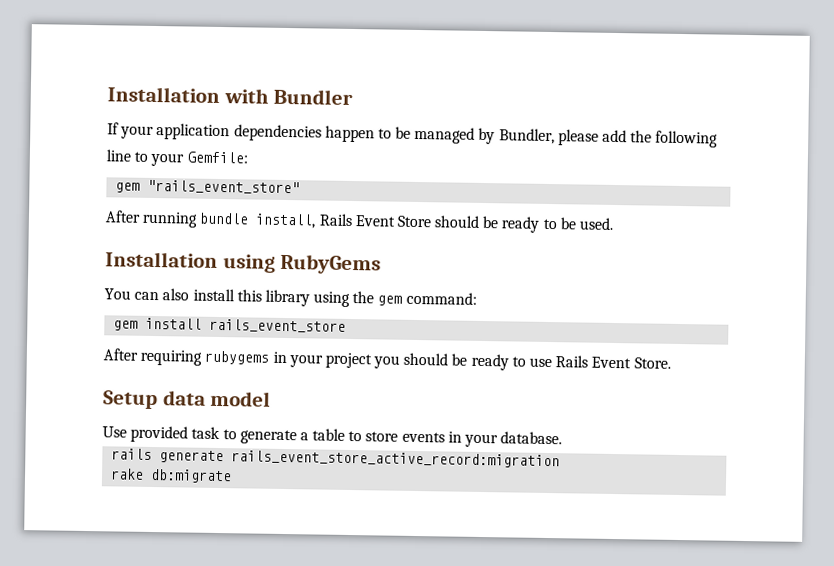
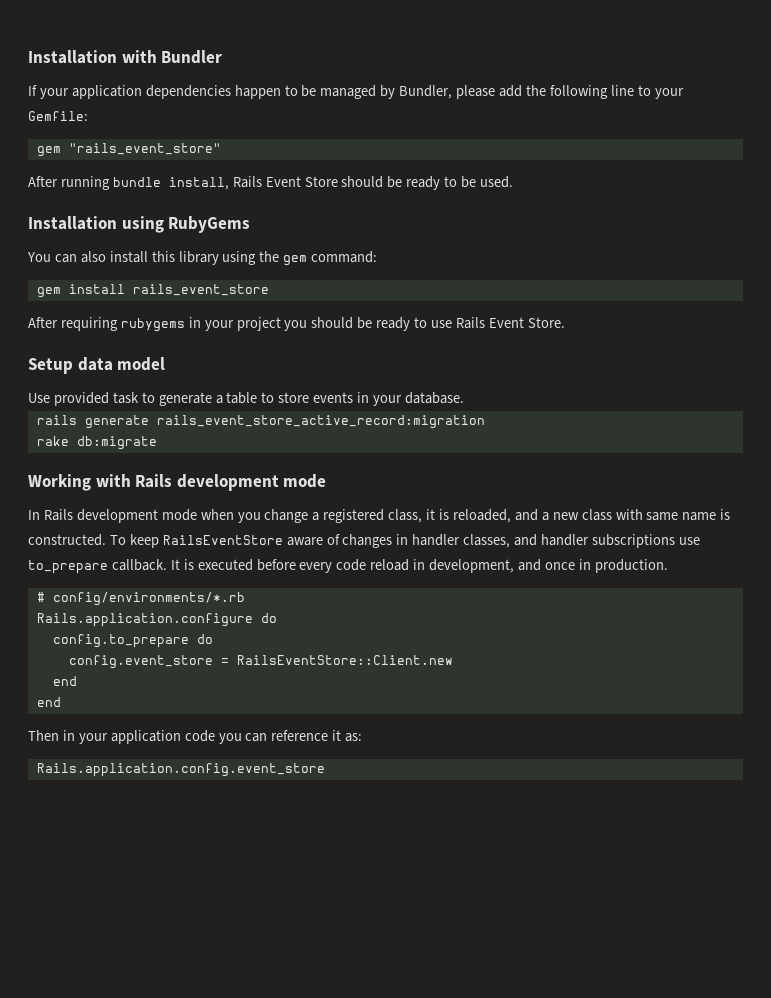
(233, 476) none -> [28,474,327,491] [28,509,731,523] [28,534,700,548] [28,559,668,574] [36,592,245,606] [36,613,277,627] [52,634,213,648] [68,655,453,669] [52,676,77,686] [36,697,61,707] [28,730,363,744] [36,763,325,777] // Working with Rails development mode // In Rails development mode when you change a registered class, it is reloaded, and a new class with same name is constructed. To keep RailsEventStore aware of changes in handler classes, and handler subscriptions use to_prepare callback. It is executed before every code reload in development, and once in production. // # config/environments/*.rb // Rails.application.configure do // config.to_prepare do // config.event_store = RailsEventStore::Client.new // end // end // Then in your application code you can reference it as: // Rails.application.config.event_store

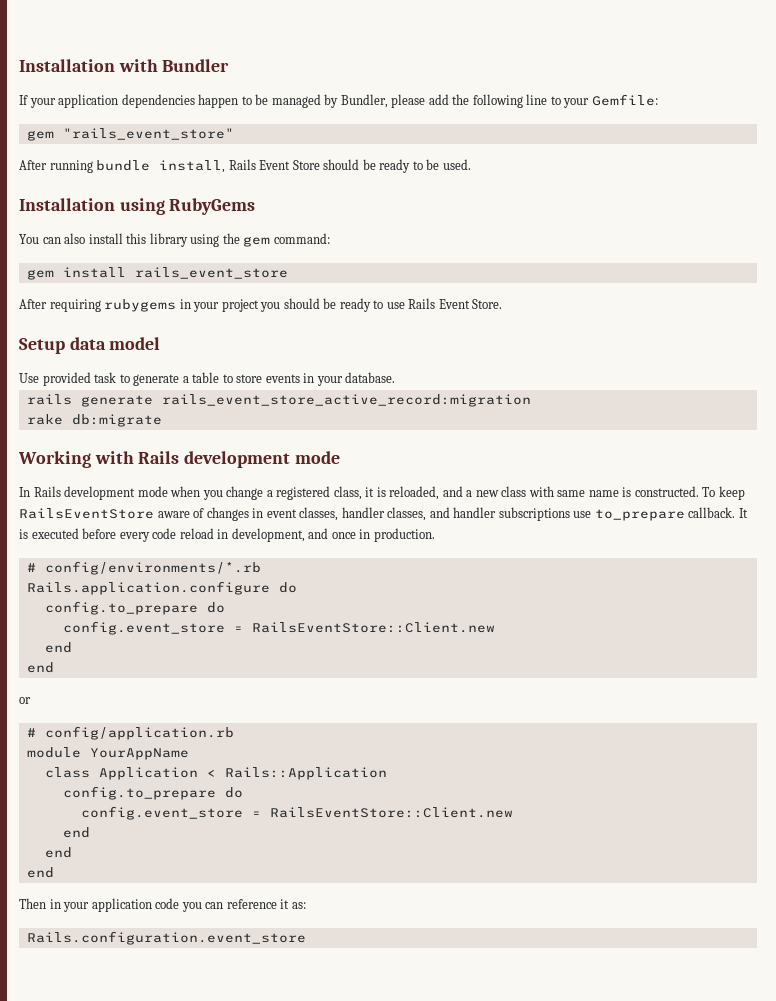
(409, 539) none -> [266,507,339,521] event classes,
(61, 702) none -> [19,697,31,704] [26,726,234,740] [26,747,189,760] [44,767,387,780] [62,786,243,800] [80,806,513,820] [62,827,90,838] [44,847,72,858] [26,867,54,878] // or // # config/application.rb // module YourAppName // class Application < Rails::Application // config.to_prepare do // config.event_store = RailsEventStore::Client.new // end // end // end
[36,763,325,777] Rails.application.config.event_store -> [26,931,306,945] Rails.configuration.event_store

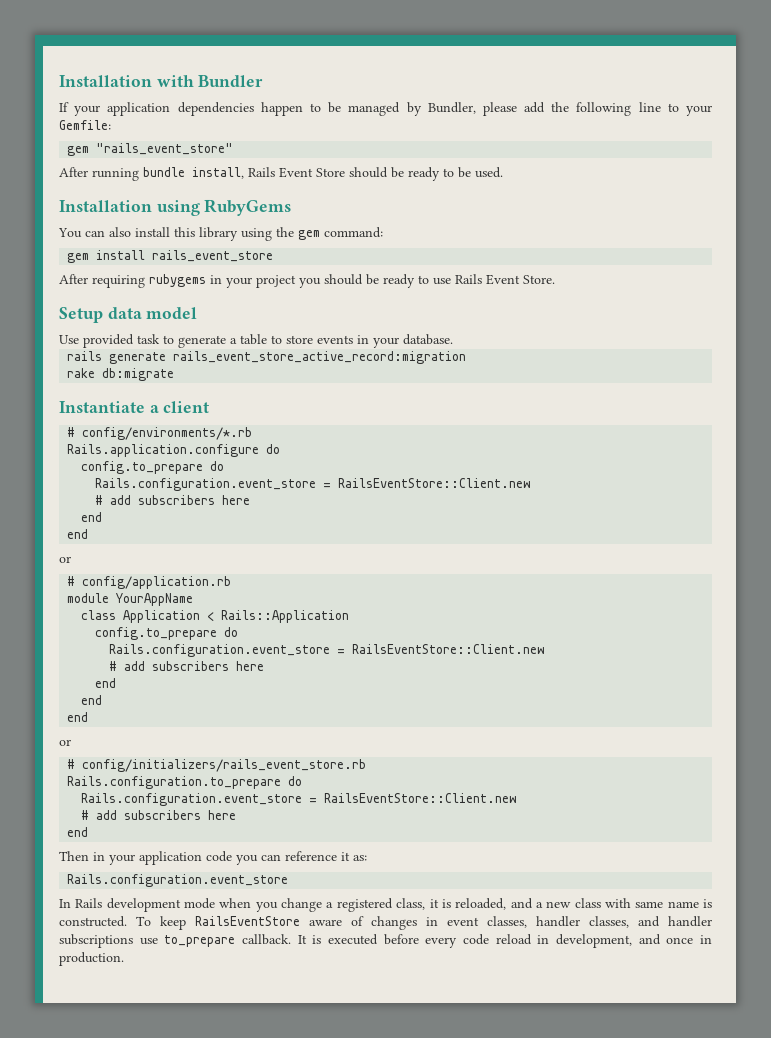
[18,451,340,468] Working with Rails development mode -> [59,401,210,413] [67,427,253,440] [67,444,281,457] [81,461,225,474] [95,478,531,491] [95,495,251,505] [81,512,103,522] [67,529,89,539] [59,556,71,563] [67,576,232,589] [67,593,194,606] [81,610,350,623] [95,627,239,640] [109,644,545,657] [109,661,265,671] [95,678,117,688] [81,695,103,705] [67,712,89,722] [59,739,71,746] [67,759,367,772] [67,776,303,789] [81,793,517,806] [81,810,237,820] [67,827,89,837] [59,851,367,865] [67,874,289,887] Instantiate a client // # config/environments/*.rb // Rails.application.configure do // config.to_prepare do // Rails.configuration.event_store = RailsEventStore::Client.new // # add subscribers here // end // end // or // # config/application.rb // module YourAppName // class Application < Rails::Application // config.to_prepare do // Rails.configuration.event_store = RailsEventStore::Client.new // # add subscribers here // end // end // end // or // # config/initializers/rails_event_store.rb // Rails.configuration.to_prepare do // Rails.configuration.event_store = RailsEventStore::Client.new // # add subscribers here // end // Then in your application code you can reference it as: // Rails.configuration.event_store
[26,561,261,575] [26,581,297,595] [44,601,225,615] [62,621,495,635] [44,642,72,653] [26,662,54,673] [19,697,31,704] [26,726,234,740] [26,747,189,760] [44,767,387,780] [62,786,243,800] [80,806,513,820] [62,827,90,838] [44,847,72,858] [26,867,54,878] [19,898,306,912] [26,931,306,945] // # config/environments/*.rb // Rails.application.configure do // config.to_prepare do // config.event_store = RailsEventStore::Client.new // end // end // or // # config/application.rb // module YourAppName // class Application < Rails::Application // config.to_prepare do // config.event_store = RailsEventStore::Client.new // end // end // end // Then in your application code you can reference it as: // Rails.configuration.event_store -> (124, 959) none

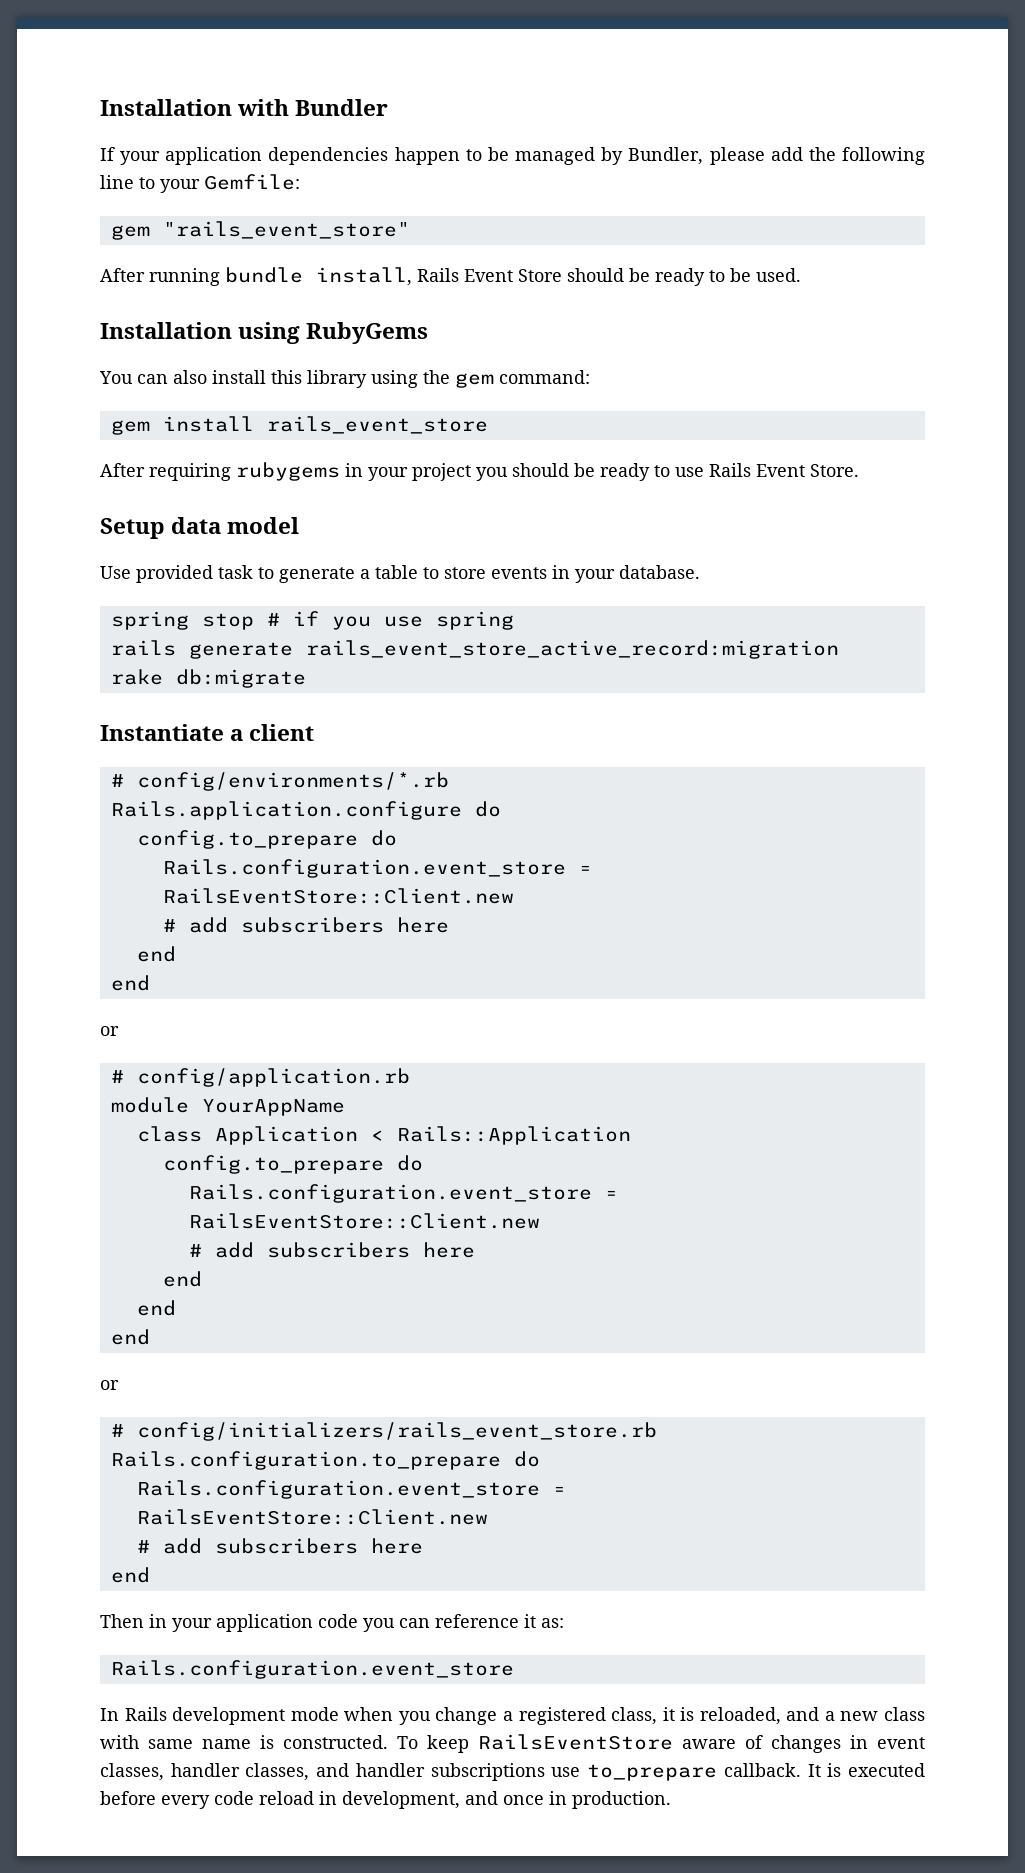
(453, 339) none -> [110,611,514,630] // spring stop # if you use spring

